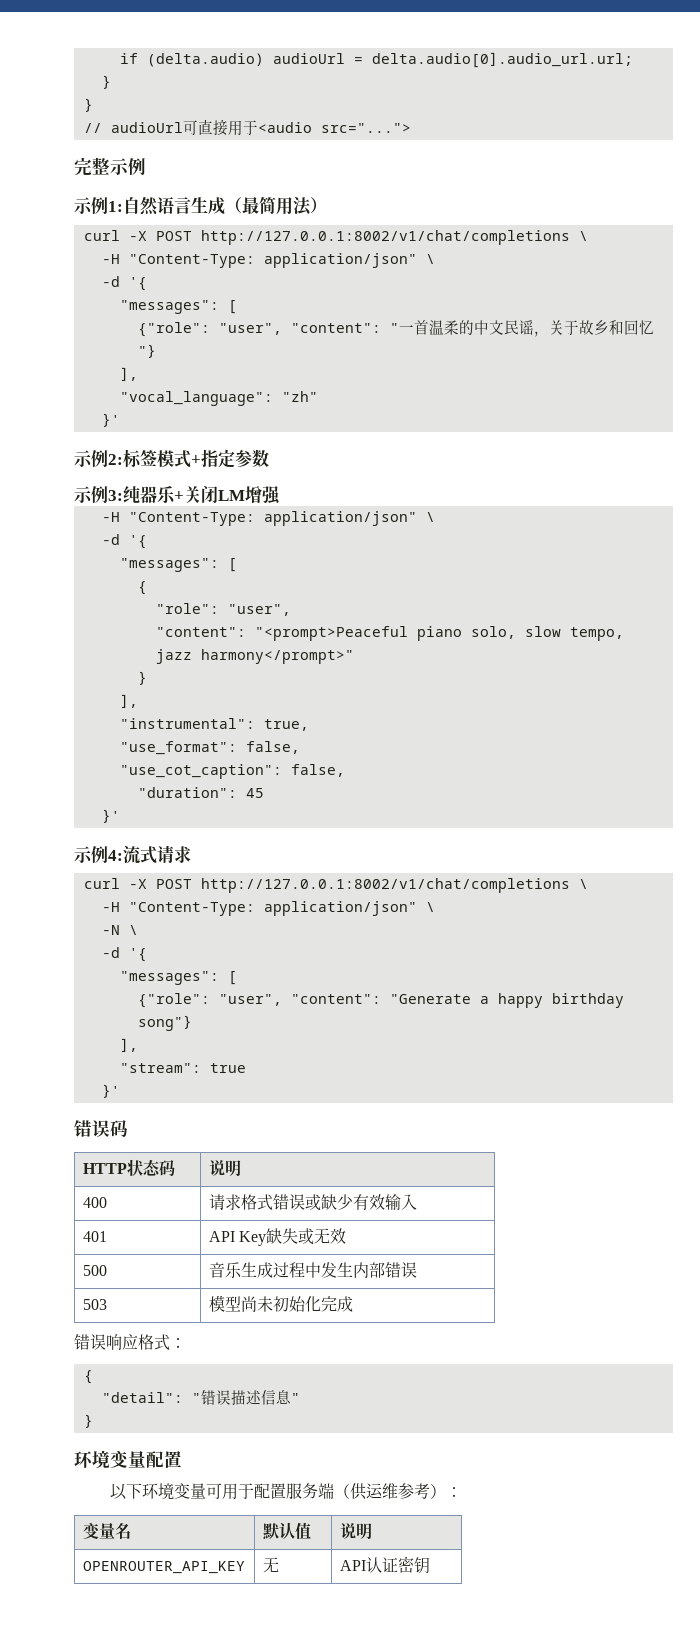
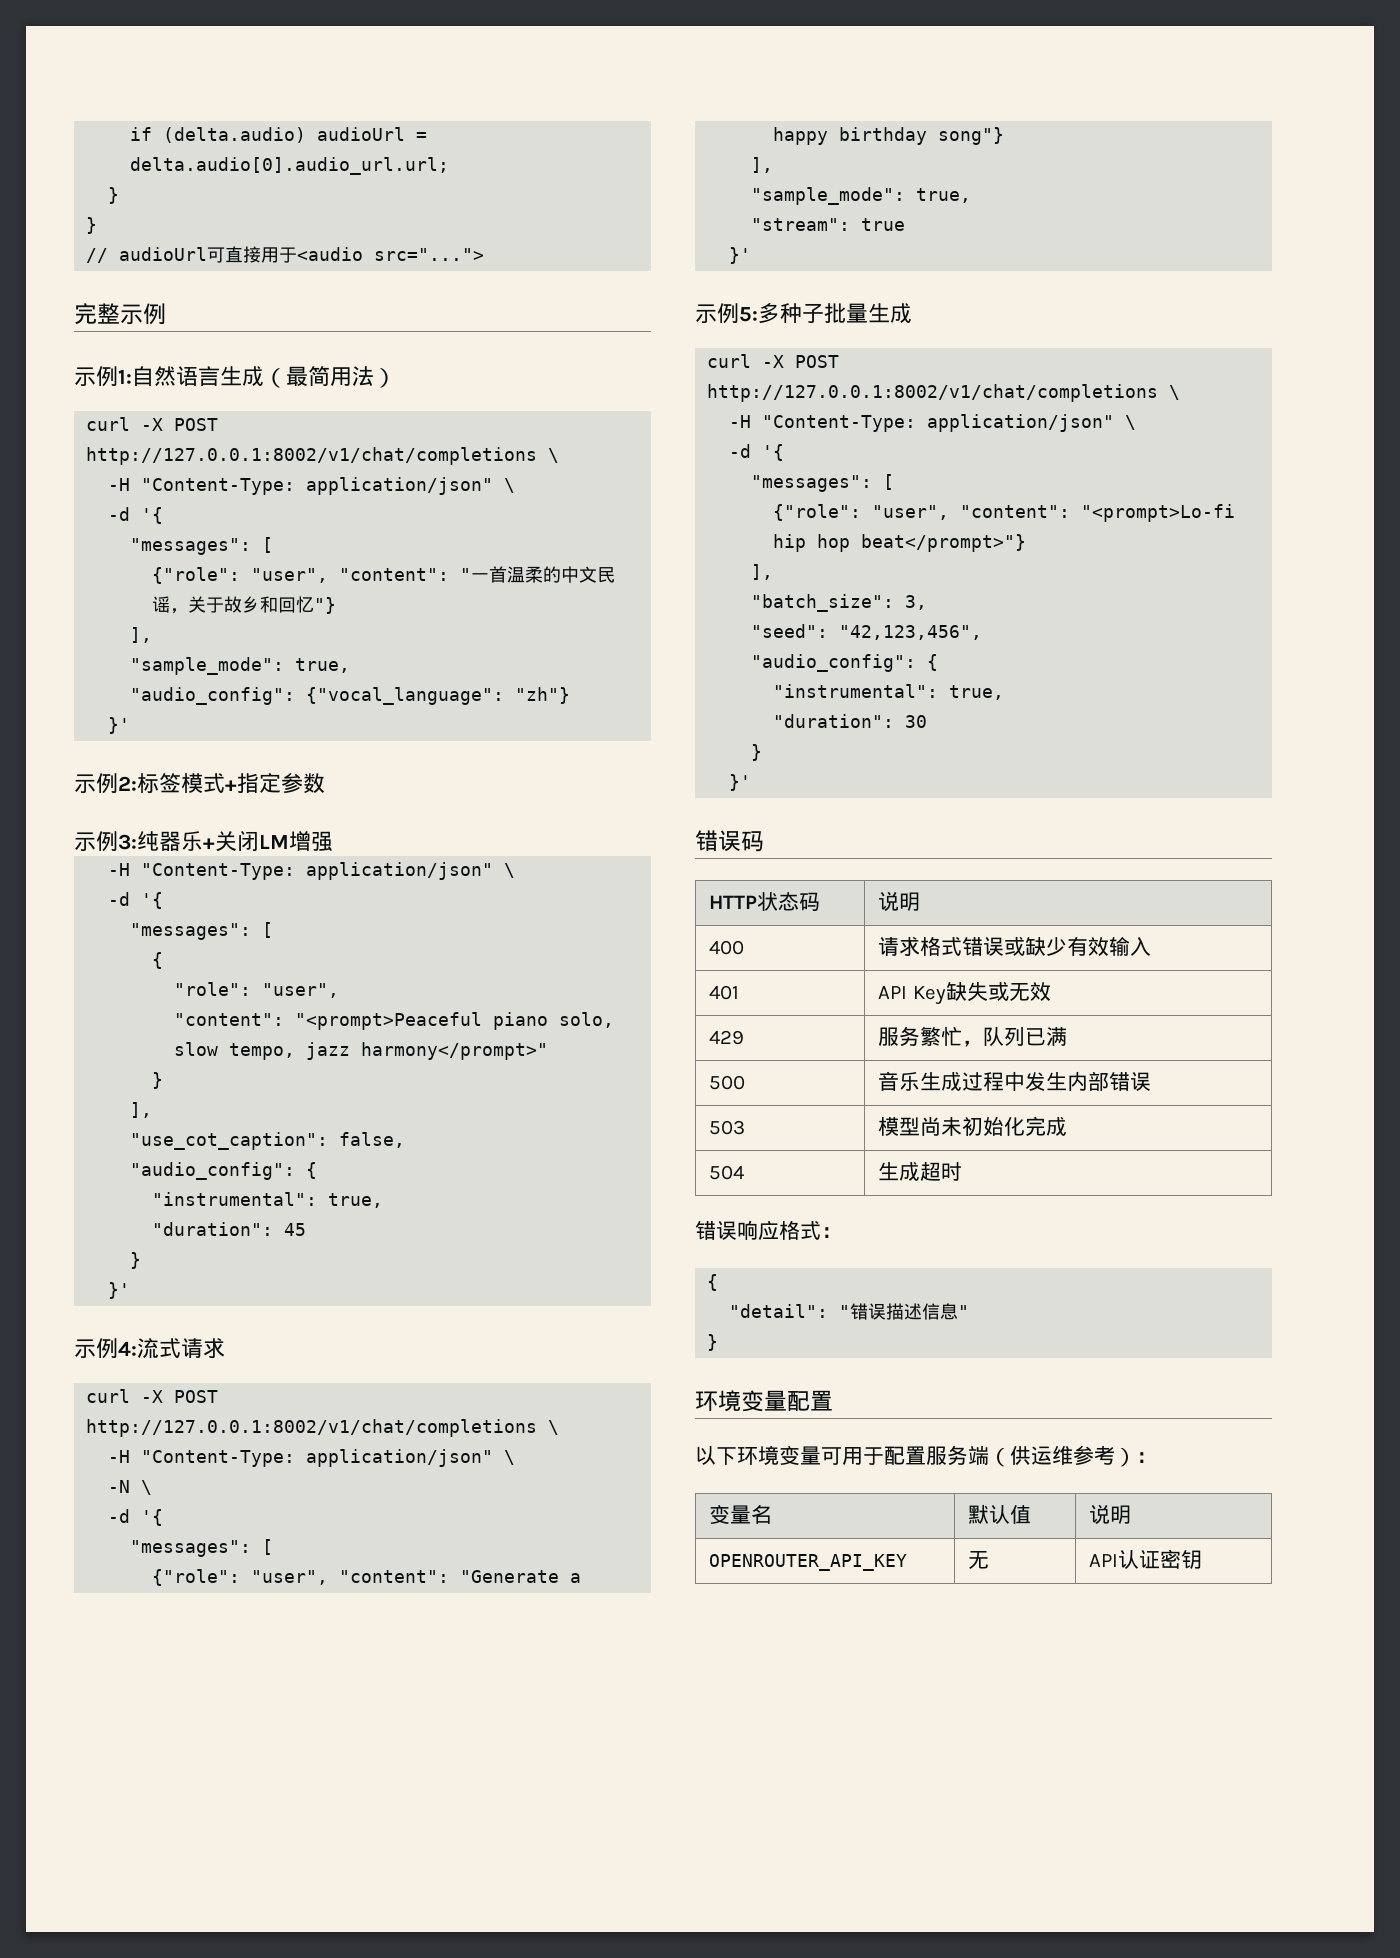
[119,391,318,406] "vocal_language": "zh" -> [130,657,351,675] [130,687,571,705] "sample_mode": true, // "audio_config": {"vocal_language": "zh"}
[119,718,309,731] [119,741,300,755] [119,764,345,779] "instrumental": true, // "use_format": false, // "use_cot_caption": false, -> [130,1132,406,1150] [130,1162,318,1180] [152,1192,384,1208] "use_cot_caption": false, // "audio_config": { // "instrumental": true,
(264, 793) none -> [130,1252,142,1269] // }
(138, 1045) none -> [751,187,972,205] // "sample_mode": true,
(120, 1091) none -> [695,303,912,324] [707,354,840,368] [707,384,1181,402] [729,414,1137,432] [729,444,785,461] [751,474,895,492] [773,504,1236,522] [773,534,1027,552] [751,564,774,580] [751,594,928,612] [751,624,983,640] [751,654,939,672] [773,684,1005,700] [773,714,928,728] [751,744,763,761] [729,774,752,791] // 示例5:多种子批量生成 // curl -X POST http://127.0.0.1:8002/v1/chat/completions \ // -H "Content-Type: application/json" \ // -d '{ // "messages": [ // {"role": "user", "content": "<prompt>Lo-fi hip hop beat</prompt>"} // ], // "batch_size": 3, // "seed": "42,123,456", // "audio_config": { // "instrumental": true, // "duration": 30 // } // }'
(346, 1236) none -> [709,1030,745,1045] [878,1026,1068,1047] // 429 | 服务繁忙，队列已满
(353, 1304) none -> [709,1165,745,1180] [878,1162,963,1182] // 504 | 生成超时

